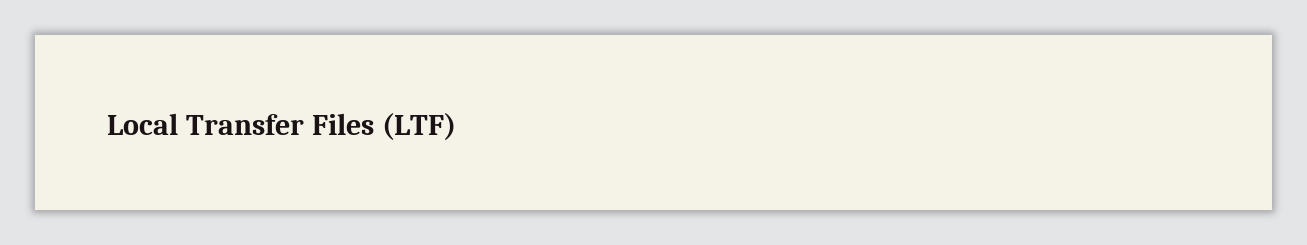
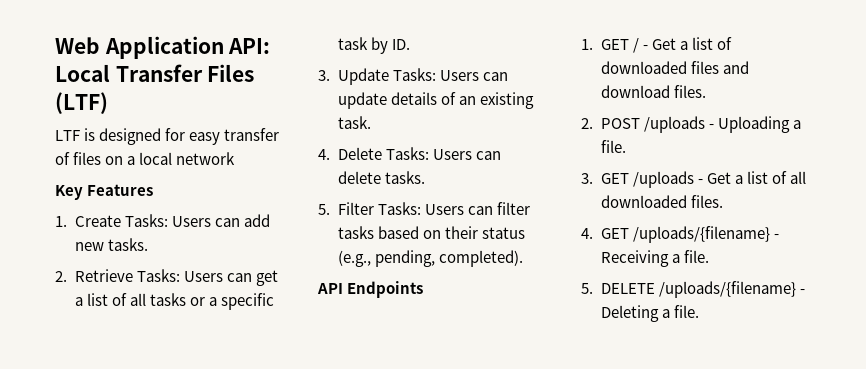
(107, 124) none -> [55,36,271,59] Web Application API:
(456, 126) none -> [55,128,280,145] [55,152,236,165] [55,184,154,200] [55,214,271,227] [74,238,148,251] [55,269,279,286] [74,293,275,310] [337,37,410,54] [318,68,508,85] [337,92,535,109] [337,116,371,129] [318,147,501,160] [337,171,425,184] [318,202,531,215] [337,226,526,239] [337,250,523,267] [317,281,424,298] [581,37,733,53] [600,61,749,74] [600,85,706,98] [581,116,802,133] [600,140,626,153] [581,171,807,188] [600,195,723,208] [581,226,779,243] [600,250,709,267] [581,281,805,298] [600,305,699,322] // LTF is designed for easy transfer of files on a local network // Key Features // 1. Create Tasks: Users can add new tasks. // 2. Retrieve Tasks: Users can get a list of all tasks or a specific task by ID. // 3. Update Tasks: Users can update details of an existing task. // 4. Delete Tasks: Users can delete tasks. // 5. Filter Tasks: Users can filter tasks based on their status (e.g., pending, completed). // API Endpoints // 1. GET / - Get a list of downloaded files and download files. // 2. POST /uploads - Uploading a file. // 3. GET /uploads - Get a list of all downloaded files. // 4. GET /uploads/{filename} - Receiving a file. // 5. DELETE /uploads/{filename} - Deleting a file.

